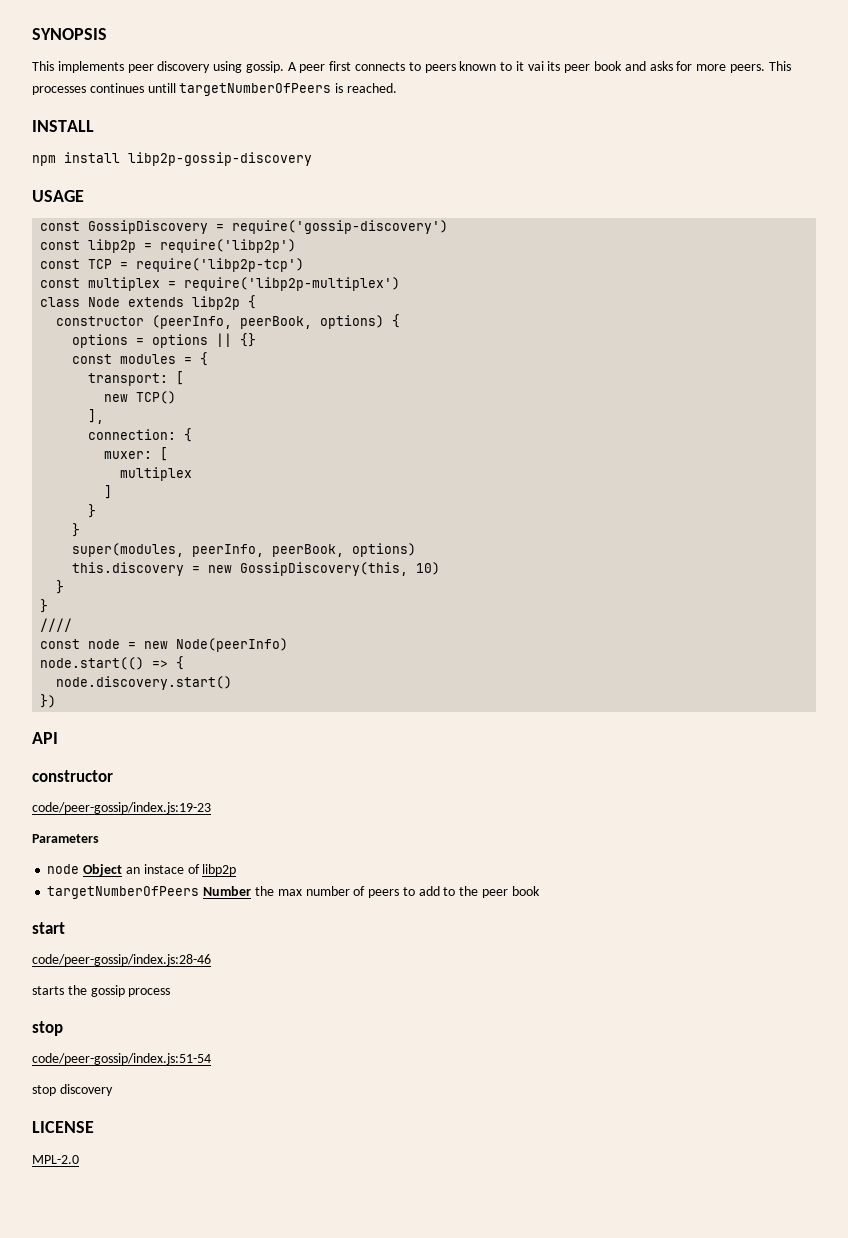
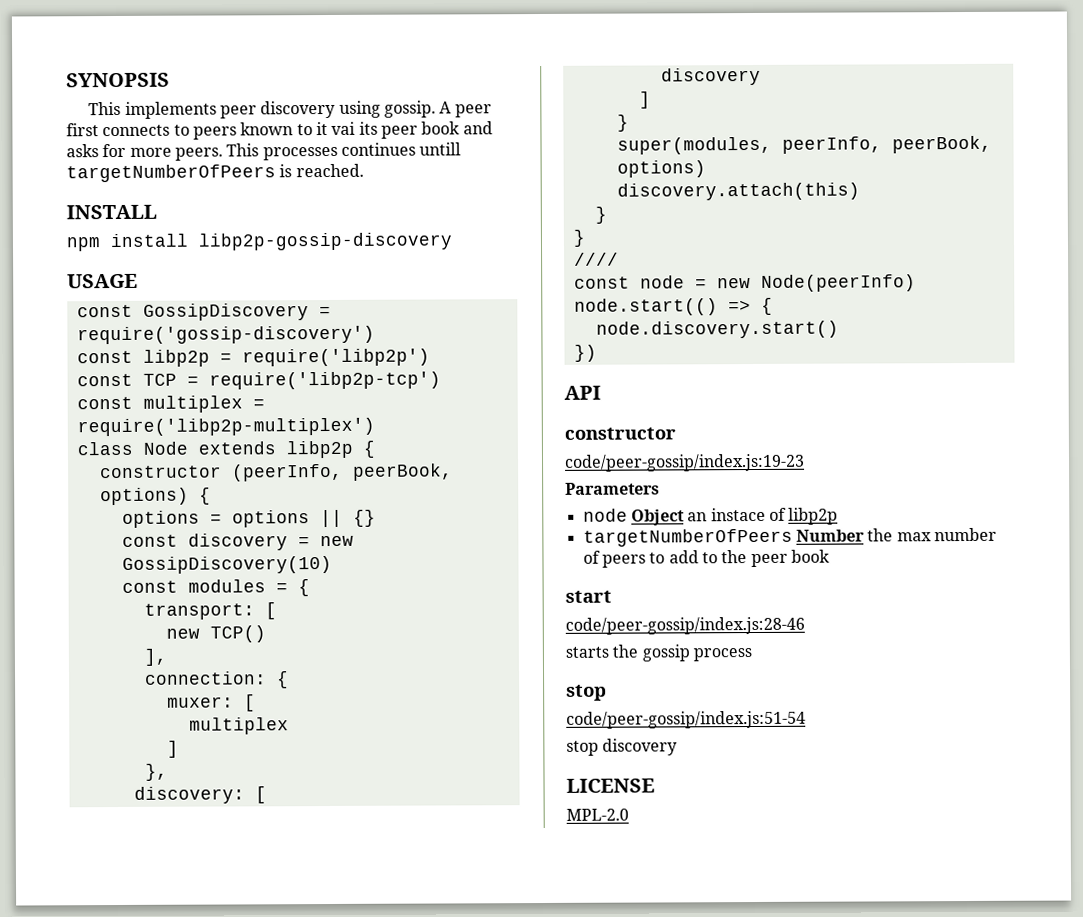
(257, 340) none -> [121,533,354,551] [121,555,332,574] // const discovery = new GossipDiscovery(10)
[88,504,97,518] } -> [144,763,168,781] [133,786,267,804] [660,67,761,86] [638,91,651,109] }, // discovery: [ // discovery // ]
[72,562,441,576] this.discovery = new GossipDiscovery(this, 10) -> [616,182,860,201] discovery.attach(this)

